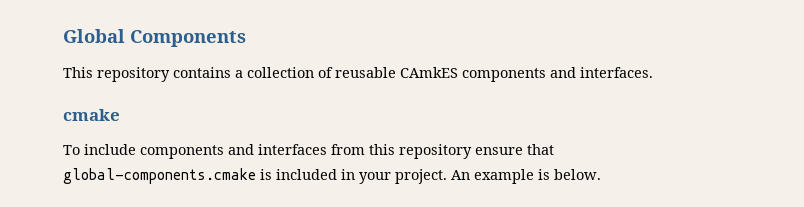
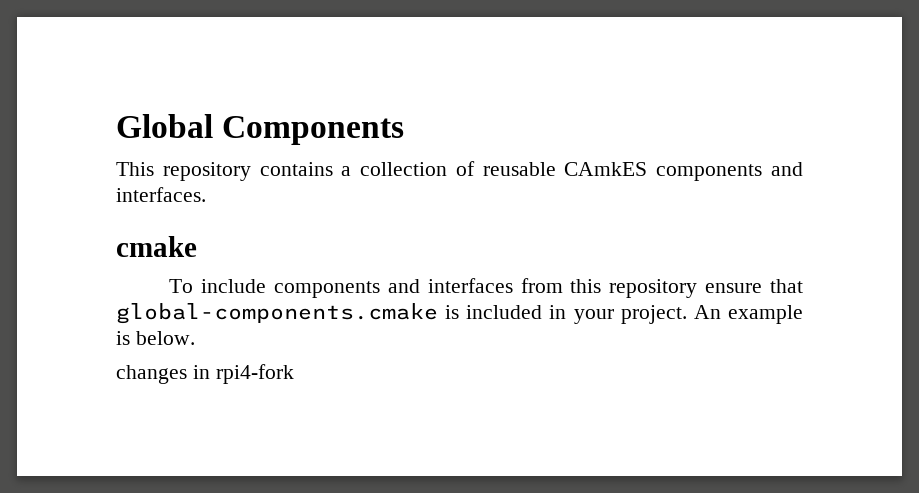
(601, 174) none -> [116,364,294,384] // changes in rpi4-fork

